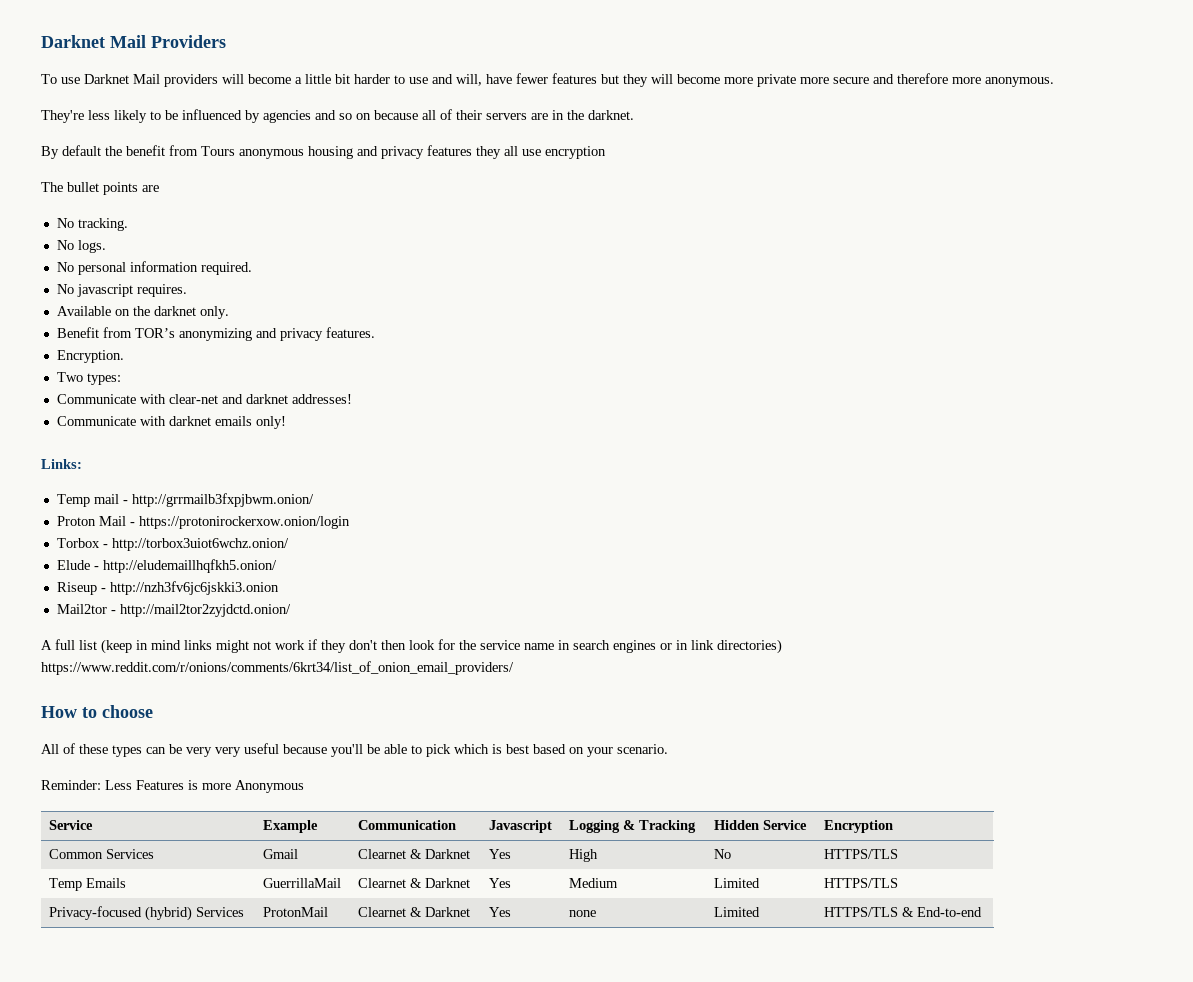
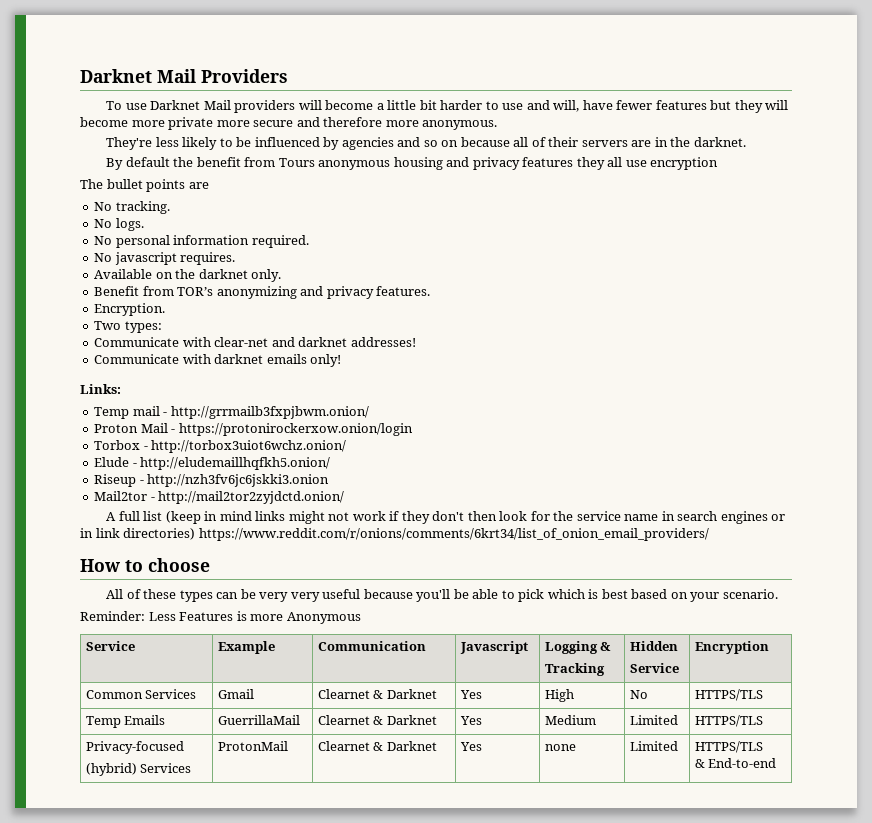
(636, 825) none -> (612, 646) //
(760, 825) none -> (678, 646) //
(143, 913) none -> (184, 747) //
(899, 912) none -> (763, 747) //

